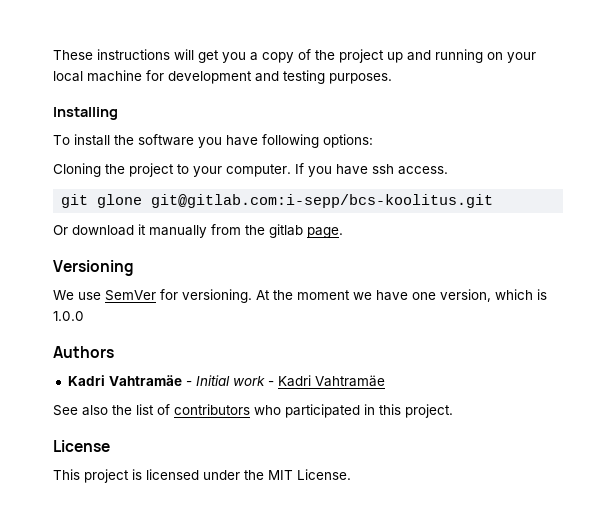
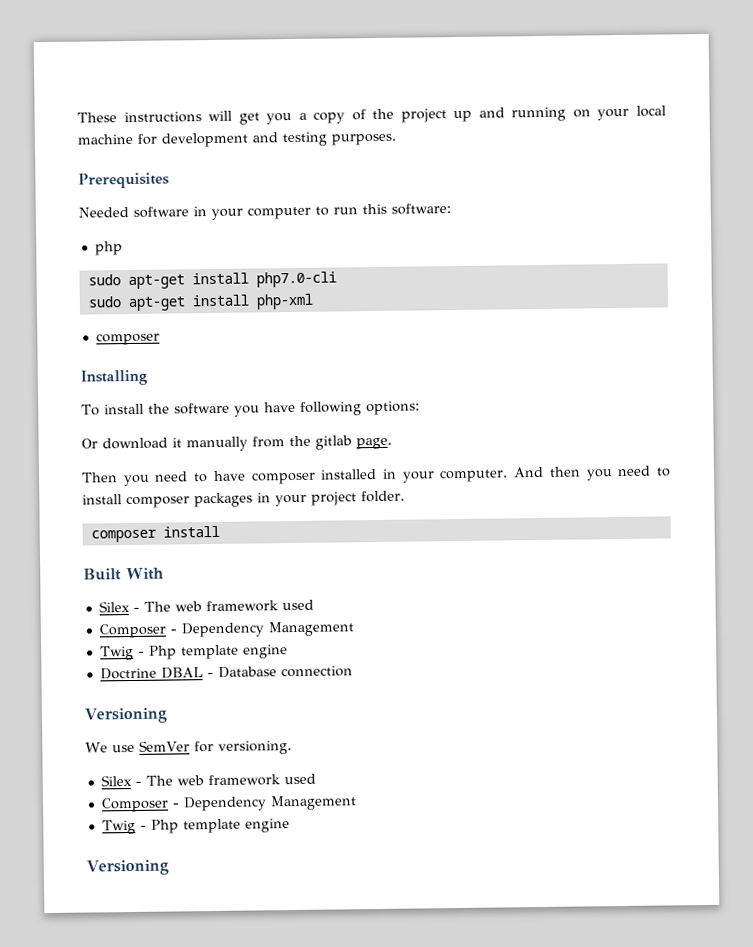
(392, 78) none -> [78,172,170,189] [78,203,451,220] [94,241,123,256] [87,271,337,290] [87,293,313,312] [95,332,160,346] // Prerequisites // Needed software in your computer to run this software: // php // sudo apt-get install php7.0-cli // sudo apt-get install php-xml // composer
[53,163,448,177] [61,194,494,208] // Cloning the project to your computer. If you have ssh access. // git glone git@gitlab.com:i-sepp/bcs-koolitus.git -> (420, 408) none
(343, 232) none -> [81,465,671,487] [82,490,405,509] [90,525,220,543] [83,567,164,581] [98,599,314,613] [98,621,354,639] [99,644,288,661] [99,665,353,680] // Then you need to have composer installed in your computer. And then you need to install composer packages in your project folder. // composer install // Built With // Silex - The web framework used // Composer - Dependency Management // Twig - Php template engine // Doctrine DBAL - Database connection
[256,289,547,302] [53,311,84,321] [53,346,114,358] [67,375,385,387] [53,404,453,418] [53,440,110,452] [53,469,351,483] At the moment we have one version, which is 1.0.0 // Authors // Kadri Vahtramäe - Initial work - Kadri Vahtramäe // See also the list of contributors who participated in this project. // License // This project is licensed under the MIT License. -> [100,773,316,787] [100,795,357,813] [101,818,290,835] [86,859,169,876] // Silex - The web framework used // Composer - Dependency Management // Twig - Php template engine // Versioning

